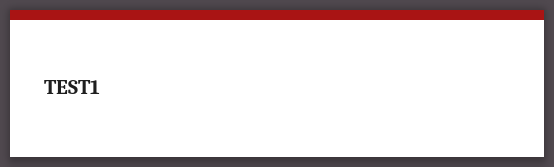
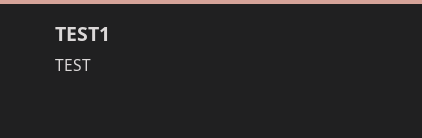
(100, 87) none -> [55,59,91,71] // TEST

